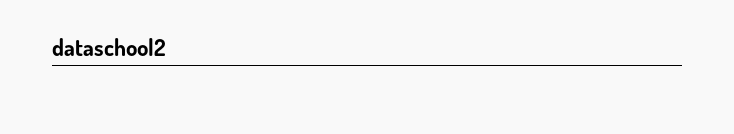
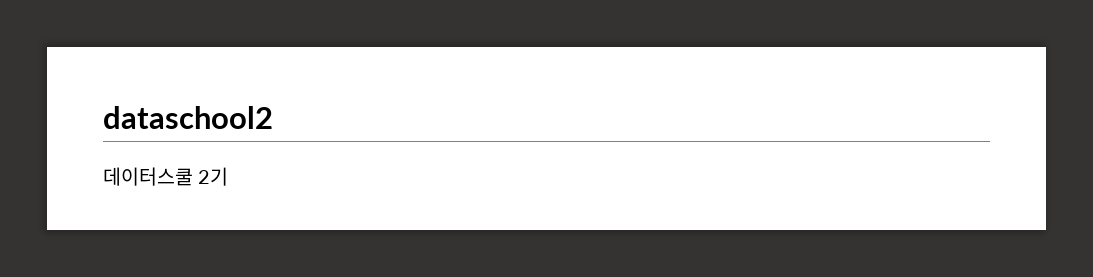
(166, 47) none -> [103,167,229,186] // 데이터스쿨 2기

